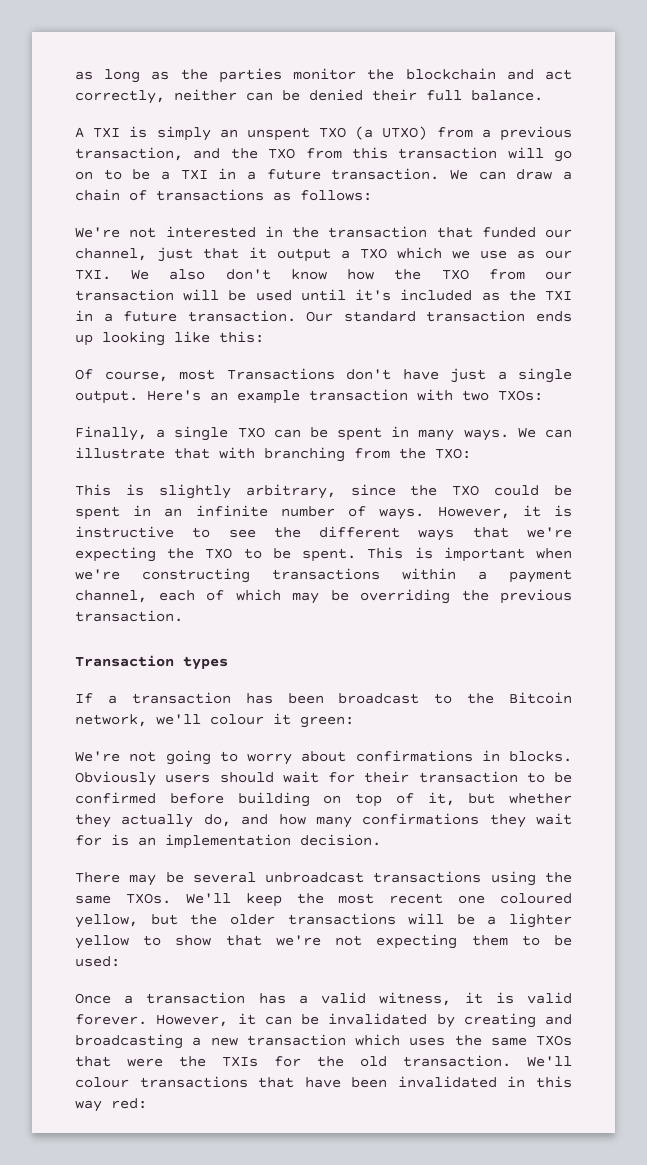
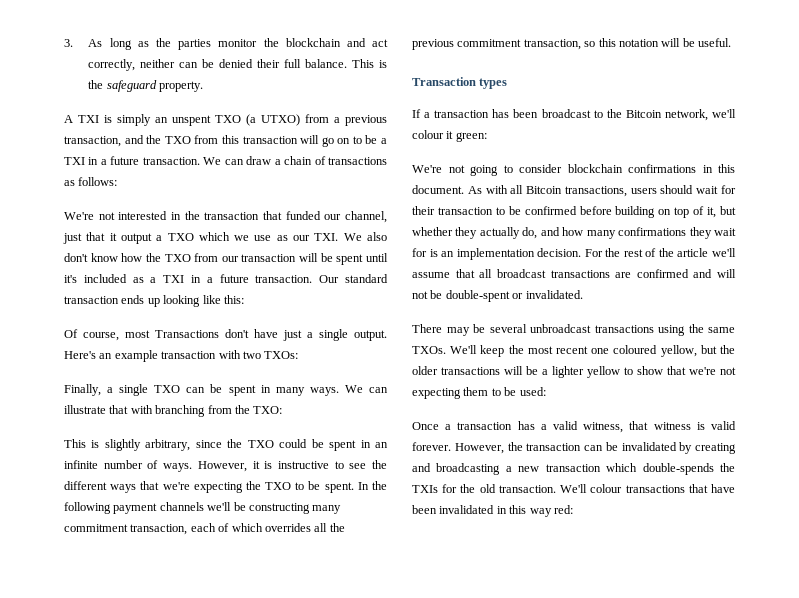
[75,71,93,80] as -> [64,39,103,47] 3. As
(543, 95) none -> [352,59,387,68] [88,80,204,92] This is the safeguard property.
[255,290,292,301] used -> [336,254,364,265] spent
[508,290,536,301] the -> [150,277,157,283] a
[367,547,572,562] [75,568,572,583] [75,589,572,604] [75,610,183,622] This is important when we're constructing transactions within a payment channel, each of which may be overriding the previous transaction. -> [357,481,388,490] [64,502,342,514] [64,523,345,535] [412,38,731,50] In the following payment channels we'll be constructing many commitment transaction, each of which overrides all the previous commitment transaction, so this notation will be useful.
[247,750,572,765] [75,771,156,786] worry about confirmations in blocks. Obviously -> [519,164,735,173] [412,185,627,197] consider blockchain confirmations in this document. As with all Bitcoin transactions,
(381, 840) none -> [584,248,736,257] [412,269,736,278] [412,290,583,302] For the rest of the article we'll assume that all broadcast transactions are confirmed and will not be double-spent or invalidated.
[464,992,483,1004] it -> [629,421,691,430] that witness
[237,1013,256,1025] it -> [507,442,582,451] the transaction
[409,1035,572,1046] [75,1056,163,1067] uses the same TXOs that were -> [642,463,714,475] double-spends

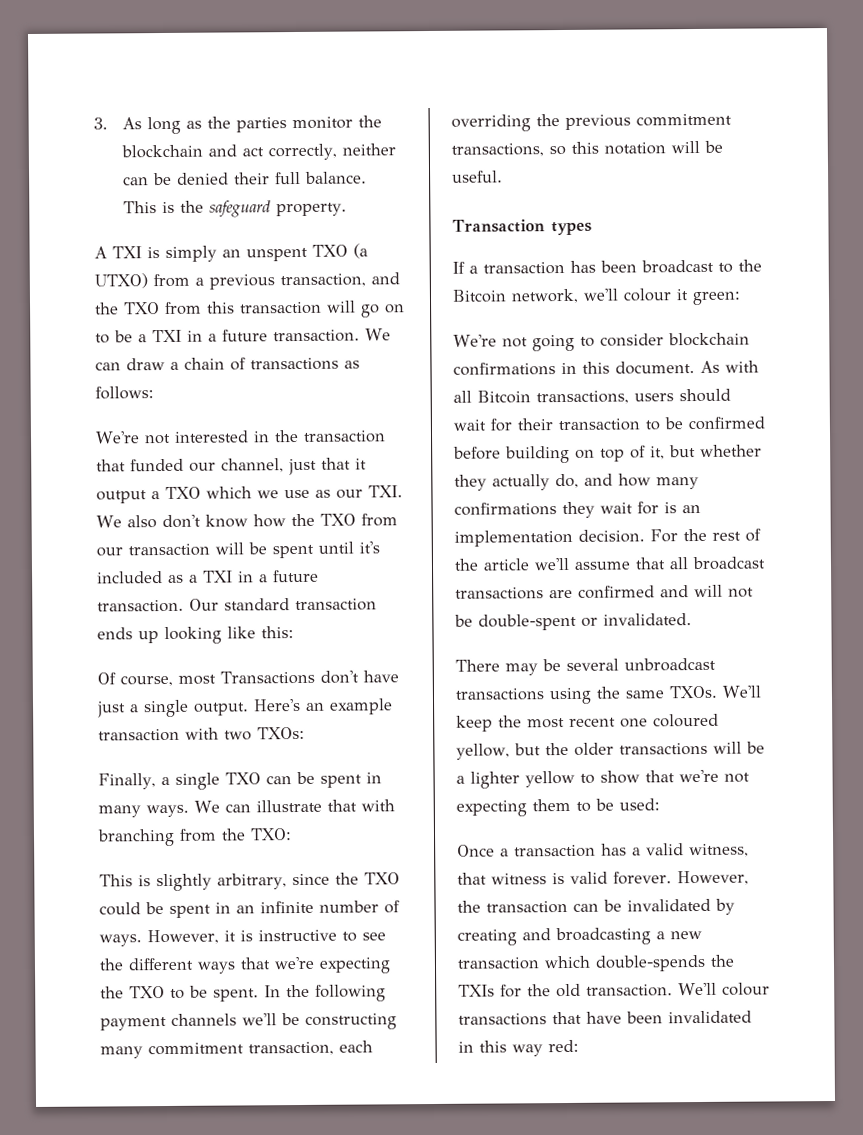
[218,523,328,532] of which overrides all -> [451,114,531,132] overriding
[523,39,581,50] transaction, -> [451,143,544,157] transactions,

